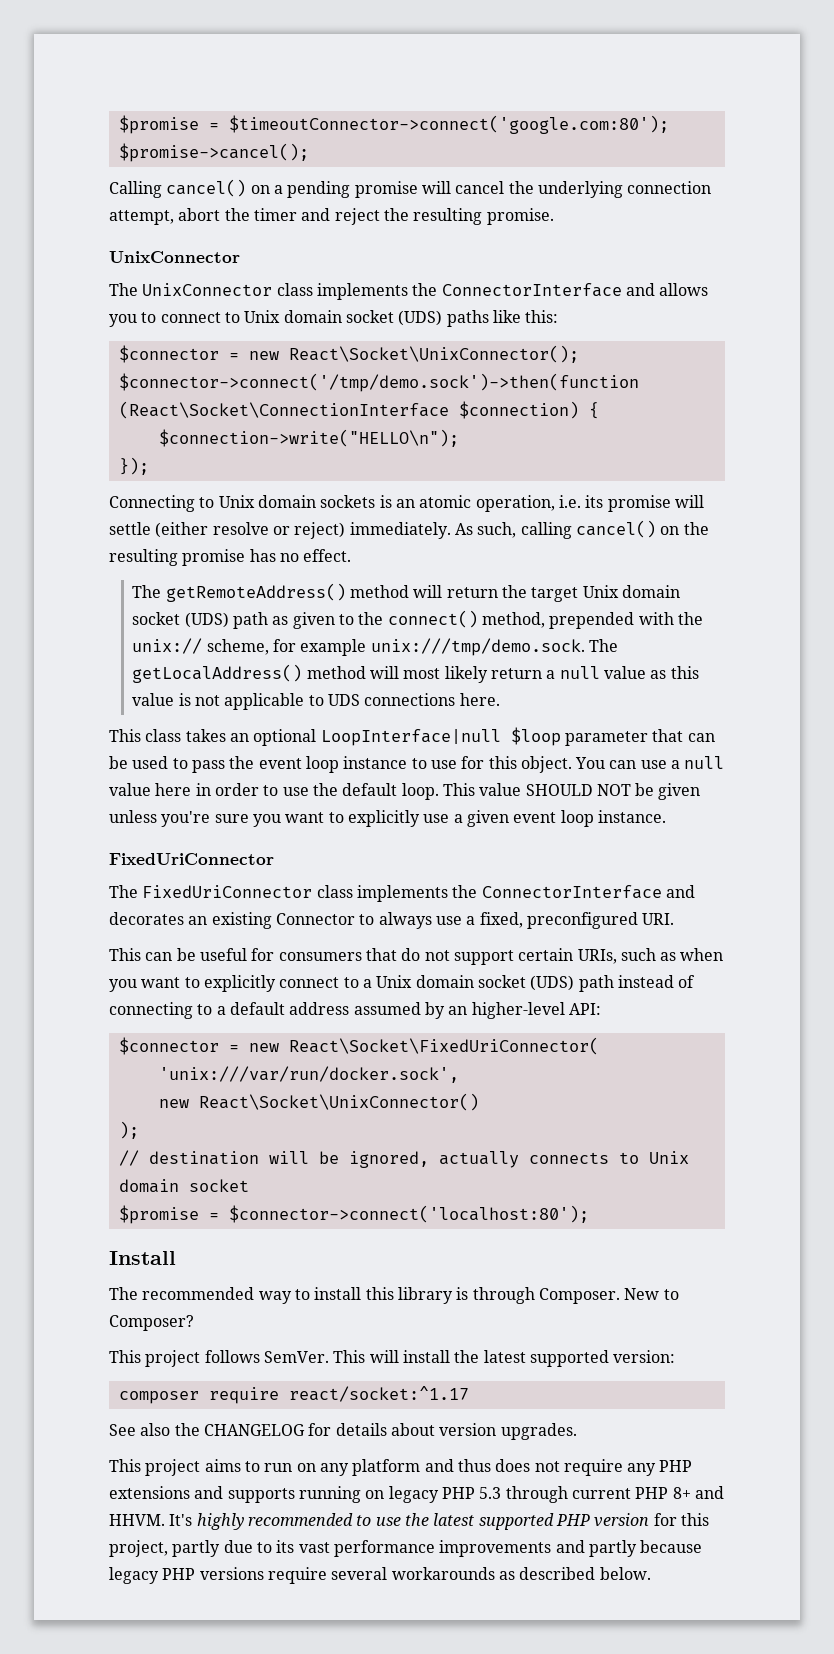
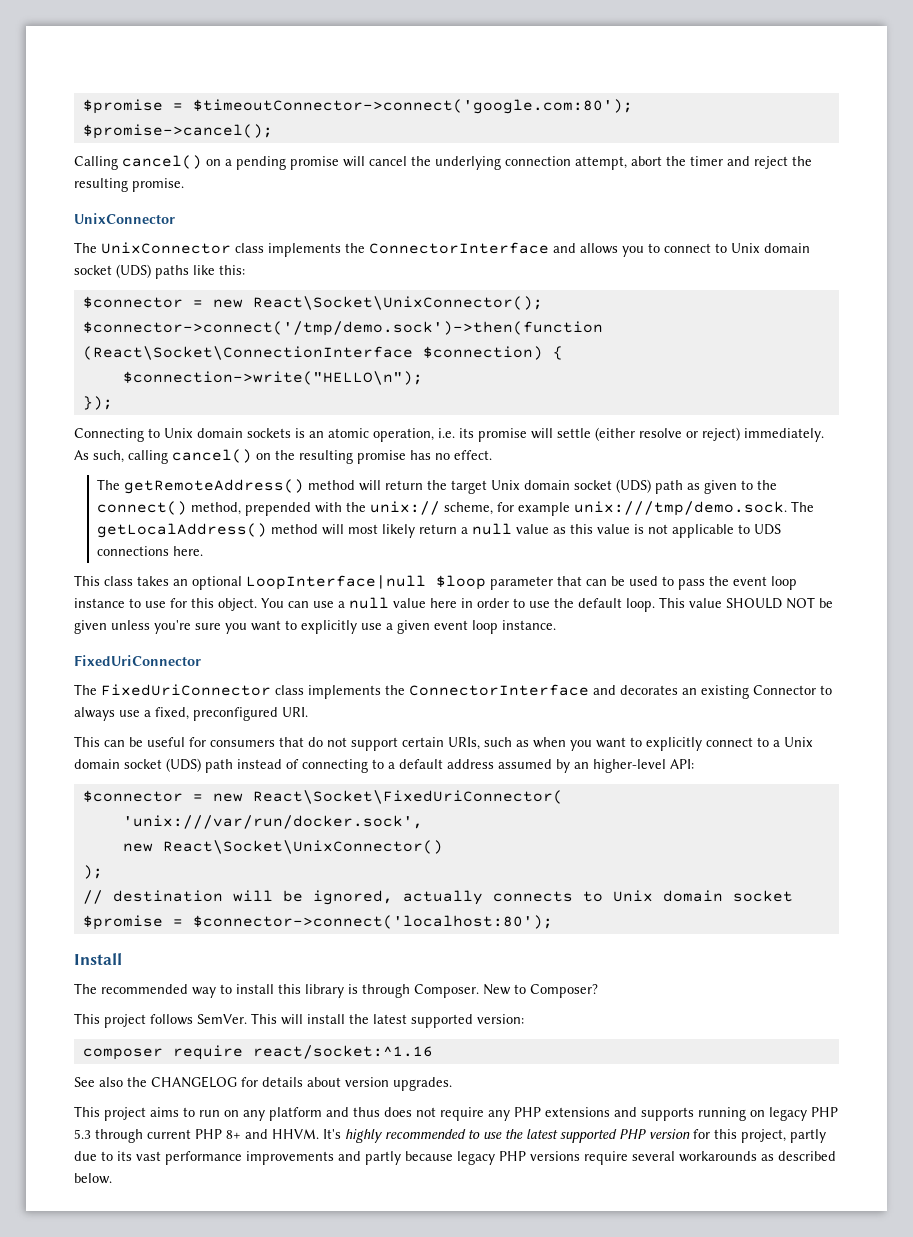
[288,1386,469,1402] react/socket:^1.17 -> [252,1045,433,1059] react/socket:^1.16

